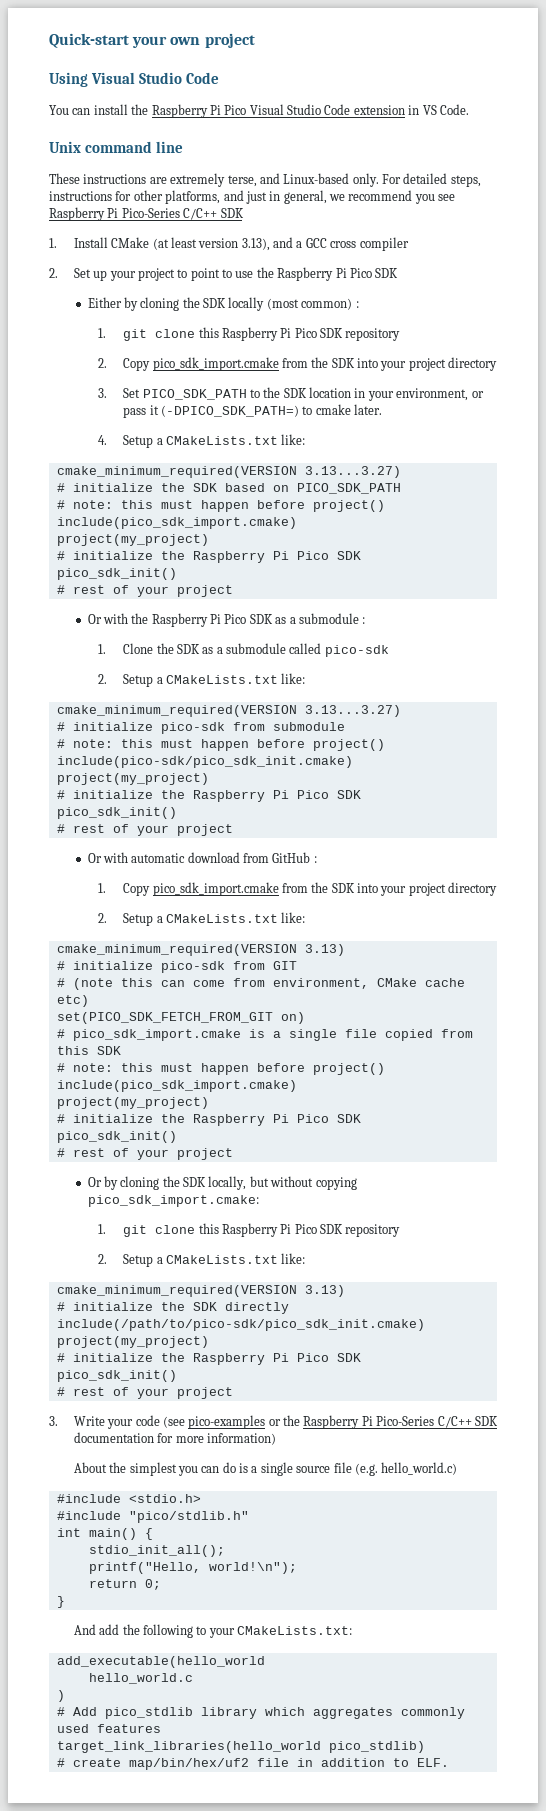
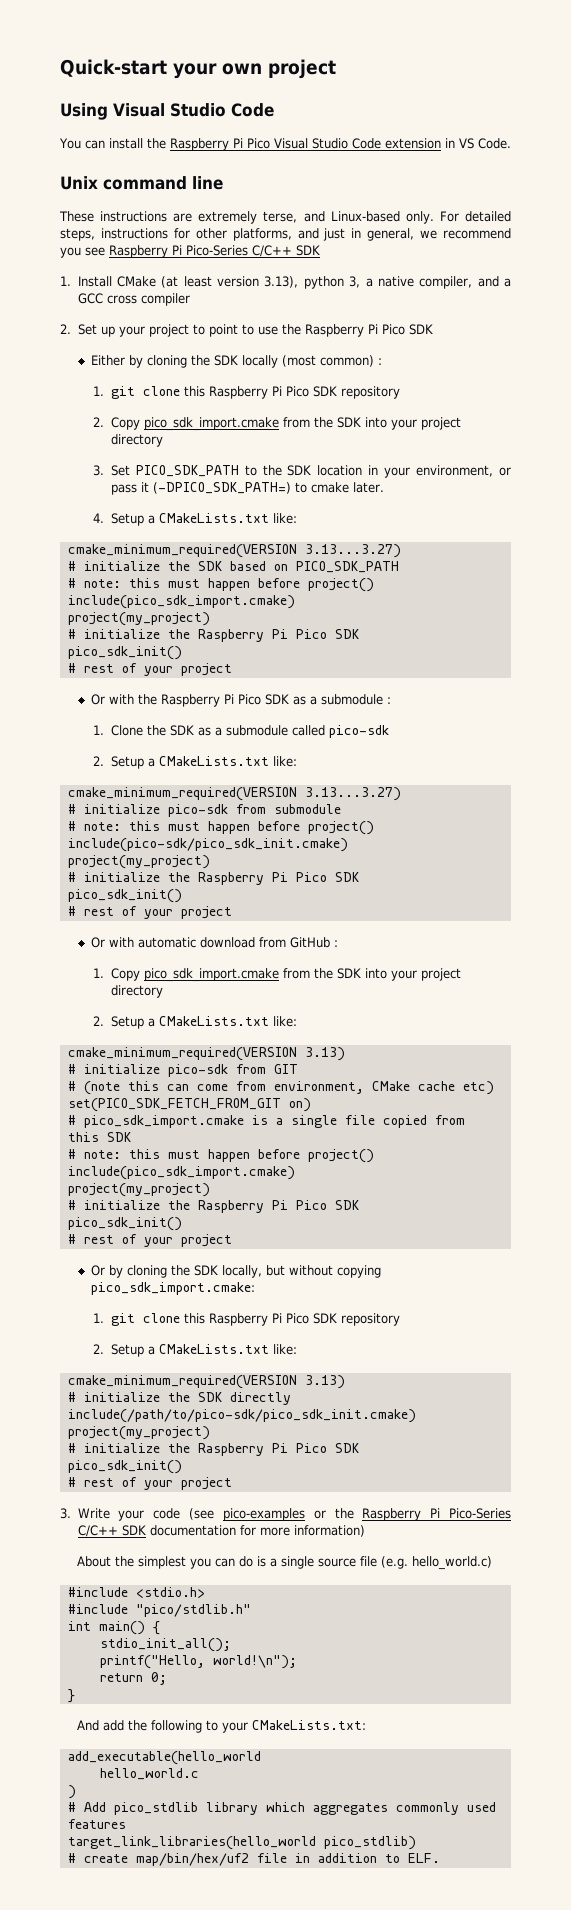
(270, 244) none -> [303,276,473,289] python 3, a native compiler,

